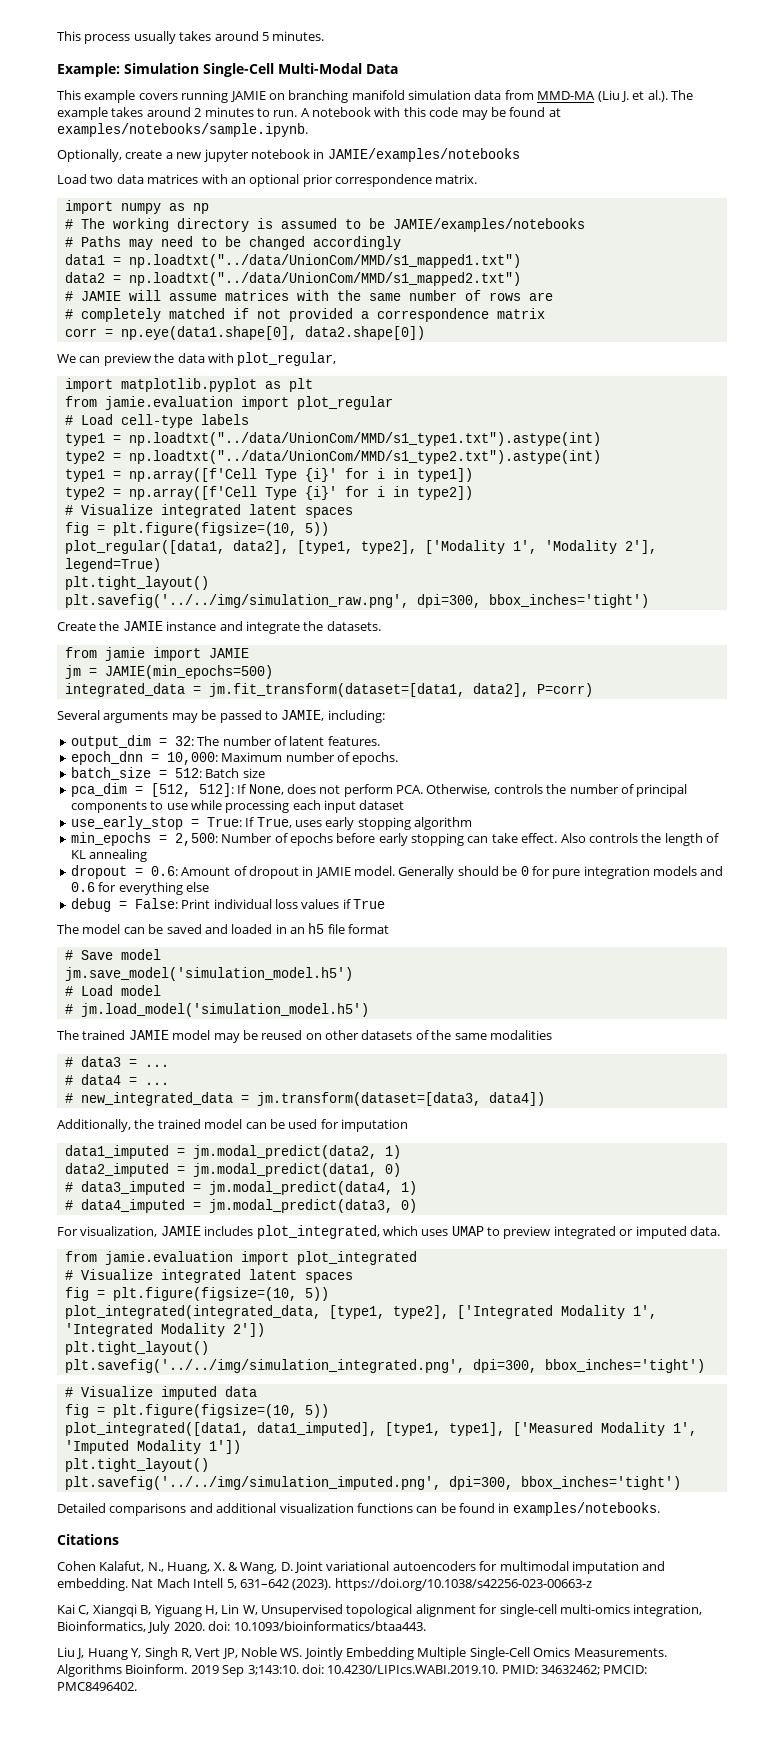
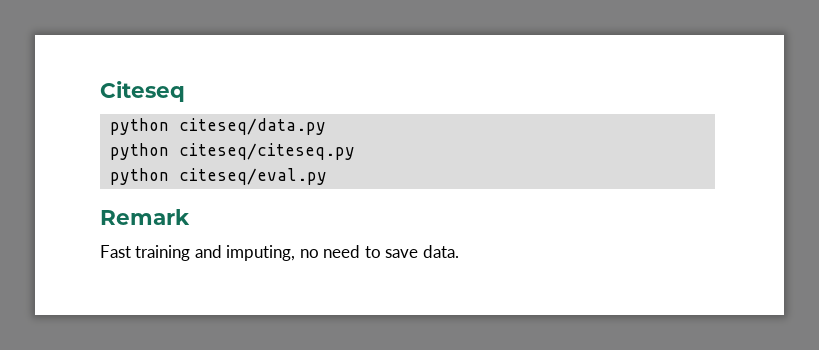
[57,31,325,44] [57,63,398,77] [57,90,693,103] [57,107,561,120] [57,123,308,137] [57,148,520,162] [57,174,478,187] [64,200,209,214] [64,218,585,232] [64,236,401,250] [64,254,521,268] [64,272,521,286] [64,290,553,301] [64,308,545,322] [64,326,425,340] [57,352,337,366] [64,378,313,392] [64,396,393,410] [64,414,249,428] [64,432,601,446] [64,450,601,464] [64,468,473,482] [64,486,473,500] [64,504,353,518] [64,522,329,536] [64,540,657,554] [64,558,161,572] [64,576,209,590] [64,594,649,608] [57,621,381,634] [64,647,249,661] [64,665,273,679] [64,683,593,697] [57,710,385,723] [70,735,380,749] [70,751,399,765] [70,767,265,780] [70,783,688,797] [70,800,405,813] [70,816,472,830] [70,832,719,846] [70,849,148,862] [70,865,724,879] [70,882,209,895] [70,898,385,912] [57,923,390,934] [64,949,161,960] [64,967,353,981] [64,985,161,996] [64,1003,369,1017] [57,1030,552,1043] [64,1056,169,1067] [64,1074,169,1085] [64,1092,545,1106] [57,1119,408,1132] [64,1145,401,1159] [64,1163,401,1177] [64,1181,417,1195] [64,1199,417,1213] [57,1225,720,1239] [64,1251,417,1265] [64,1269,353,1283] [64,1287,329,1301] [64,1305,657,1319] [64,1323,265,1337] [64,1341,209,1355] [64,1359,705,1373] [64,1386,257,1400] [64,1404,329,1418] [64,1422,697,1436] [64,1440,241,1454] [64,1458,209,1472] [64,1476,681,1490] [57,1502,660,1516] [57,1534,119,1545] [57,1561,666,1574] [57,1578,592,1591] [57,1604,703,1617] [57,1621,426,1634] [57,1647,667,1660] [57,1664,648,1677] [57,1682,137,1691] This process usually takes around 5 minutes. // Example: Simulation Single-Cell Multi-Modal Data // This example covers running JAMIE on branching manifold simulation data from MMD-MA (Liu J. et al.). The example takes around 2 minutes to run. A notebook with this code may be found at examples/notebooks/sample.ipynb. // Optionally, create a new jupyter notebook in JAMIE/examples/notebooks // Load two data matrices with an optional prior correspondence matrix. // import numpy as np // # The working directory is assumed to be JAMIE/examples/notebooks // # Paths may need to be changed accordingly // data1 = np.loadtxt("../data/UnionCom/MMD/s1_mapped1.txt") // data2 = np.loadtxt("../data/UnionCom/MMD/s1_mapped2.txt") // # JAMIE will assume matrices with the same number of rows are // # completely matched if not provided a correspondence matrix // corr = np.eye(data1.shape[0], data2.shape[0]) // We can preview the data with plot_regular, // import matplotlib.pyplot as plt // from jamie.evaluation import plot_regular // # Load cell-type labels // type1 = np.loadtxt("../data/UnionCom/MMD/s1_type1.txt").astype(int) // type2 = np.loadtxt("../data/UnionCom/MMD/s1_type2.txt").astype(int) // type1 = np.array([f'Cell Type {i}' for i in type1]) // type2 = np.array([f'Cell Type {i}' for i in type2]) // # Visualize integrated latent spaces // fig = plt.figure(figsize=(10, 5)) // plot_regular([data1, data2], [type1, type2], ['Modality 1', 'Modality 2'], legend=True) // plt.tight_layout() // plt.savefig('../../img/simulation_raw.png', dpi=300, bbox_inches='tight') // Create the JAMIE instance and integrate the datasets. // from jamie import JAMIE // jm = JAMIE(min_epochs=500) // integrated_data = jm.fit_transform(dataset=[data1, data2], P=corr) // Several arguments may be passed to JAMIE, including: // output_dim = 32: The number of latent features. // epoch_dnn = 10,000: Maximum number of epochs. // batch_size = 512: Batch size // pca_dim = [512, 512]: If None, does not perform PCA. Otherwise, controls the number of principal components to use while processing each input dataset // use_early_stop = True: If True, uses early stopping algorithm // min_epochs = 2,500: Number of epochs before early stopping can take effect. Also controls the length of KL annealing // dropout = 0.6: Amount of dropout in JAMIE model. Generally should be 0 for pure integration models and 0.6 for everything else // debug = False: Print individual loss values if True // The model can be saved and loaded in an h5 file format // # Save model // jm.save_model('simulation_model.h5') // # Load model // # jm.load_model('simulation_model.h5') // The trained JAMIE model may be reused on other datasets of the same modalities // # data3 = ... // # data4 = ... // # new_integrated_data = jm.transform(dataset=[data3, data4]) // Additionally, the trained model can be used for imputation // data1_imputed = jm.modal_predict(data2, 1) // data2_imputed = jm.modal_predict(data1, 0) // # data3_imputed = jm.modal_predict(data4, 1) // # data4_imputed = jm.modal_predict(data3, 0) // For visualization, JAMIE includes plot_integrated, which uses UMAP to preview integrated or imputed data. // from jamie.evaluation import plot_integrated // # Visualize integrated latent spaces // fig = plt.figure(figsize=(10, 5)) // plot_integrated(integrated_data, [type1, type2], ['Integrated Modality 1', 'Integrated Modality 2']) // plt.tight_layout() // plt.savefig('../../img/simulation_integrated.png', dpi=300, bbox_inches='tight') // # Visualize imputed data // fig = plt.figure(figsize=(10, 5)) // plot_integrated([data1, data1_imputed], [type1, type1], ['Measured Modality 1', 'Imputed Modality 1']) // plt.tight_layout() // plt.savefig('../../img/simulation_imputed.png', dpi=300, bbox_inches='tight') // Detailed comparisons and additional visualization functions can be found in examples/notebooks. // Citations // Cohen Kalafut, N., Huang, X. & Wang, D. Joint variational autoencoders for multimodal imputation and embedding. Nat Mach Intell 5, 631–642 (2023). https://doi.org/10.1038/s42256-023-00663-z // Kai C, Xiangqi B, Yiguang H, Lin W, Unsupervised topological alignment for single-cell multi-omics integration, Bioinformatics, July 2020. doi: 10.1093/bioinformatics/btaa443. // Liu J, Huang Y, Singh R, Vert JP, Noble WS. Jointly Embedding Multiple Single-Cell Omics Measurements. Algorithms Bioinform. 2019 Sep 3;143:10. doi: 10.4230/LIPIcs.WABI.2019.10. PMID: 34632462; PMCID: PMC8496402. -> [100,81,185,102] [109,118,326,135] [109,143,355,160] [109,168,327,185] [100,209,190,225] [100,245,459,261] Citeseq // python citeseq/data.py // python citeseq/citeseq.py // python citeseq/eval.py // Remark // Fast training and imputing, no need to save data.

